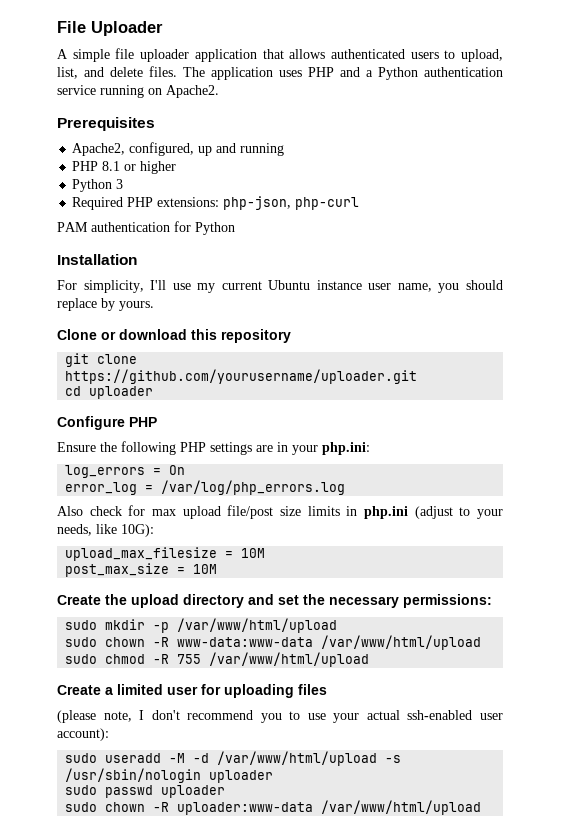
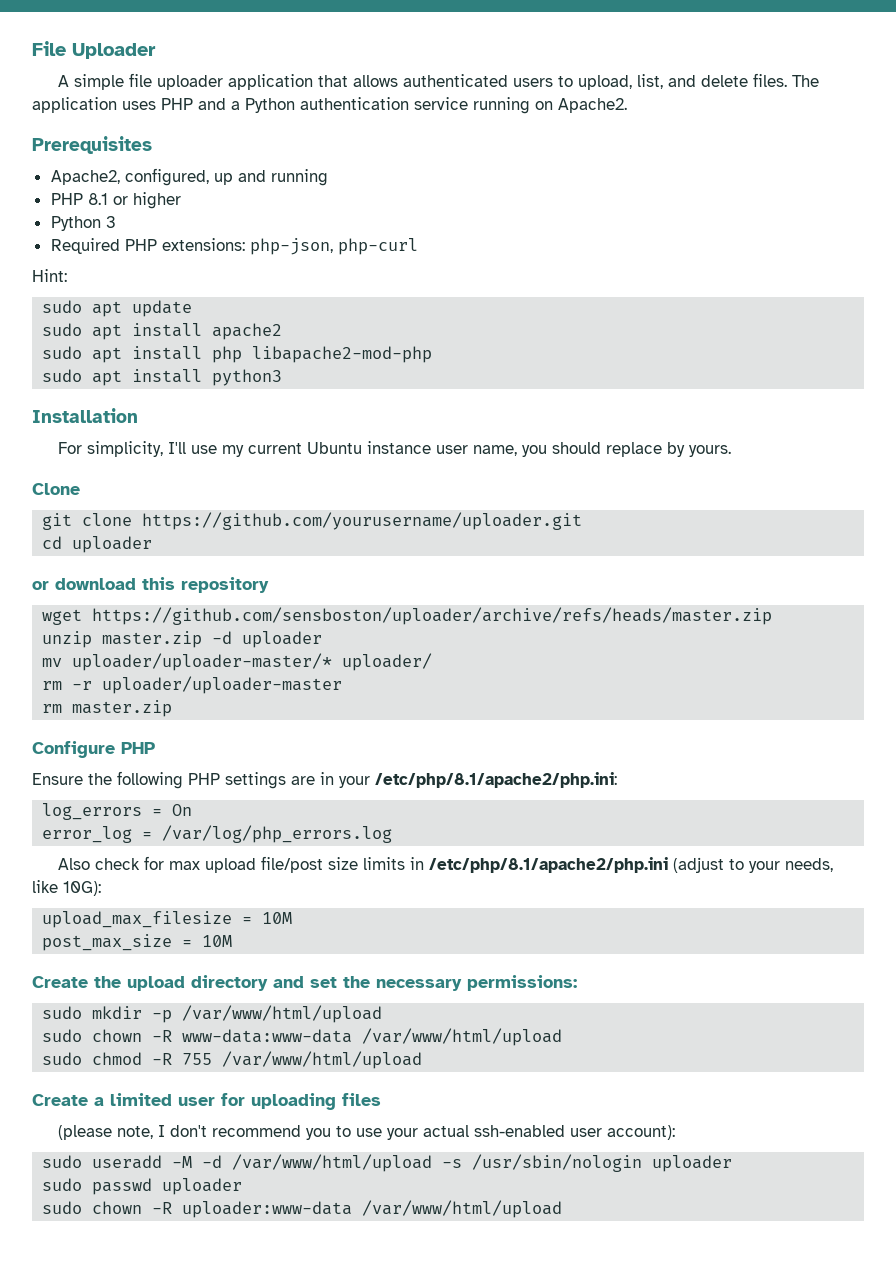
[57,221,235,235] PAM authentication for Python -> [32,269,67,282] [42,300,193,317] [42,323,283,340] [42,346,433,363] [42,369,283,386] Hint: // sudo apt update // sudo apt install apache2 // sudo apt install php libapache2-mod-php // sudo apt install python3
[101,329,291,343] or download this repository -> (80, 489) none
(154, 392) none -> [32,577,269,593] [42,607,773,625] [42,631,323,648] [42,653,433,671] [42,676,343,694] [42,700,173,717] // or download this repository // wget https://github.com/sensboston/uploader/archive/refs/heads/master.zip // unzip master.zip -d uploader // mv uploader/uploader-master/* uploader/ // rm -r uploader/uploader-master // rm master.zip
[322,442,370,455] php.ini: -> [375,772,617,788] /etc/php/8.1/apache2/php.ini:
[364,506,408,519] php.ini -> [429,857,669,873] /etc/php/8.1/apache2/php.ini

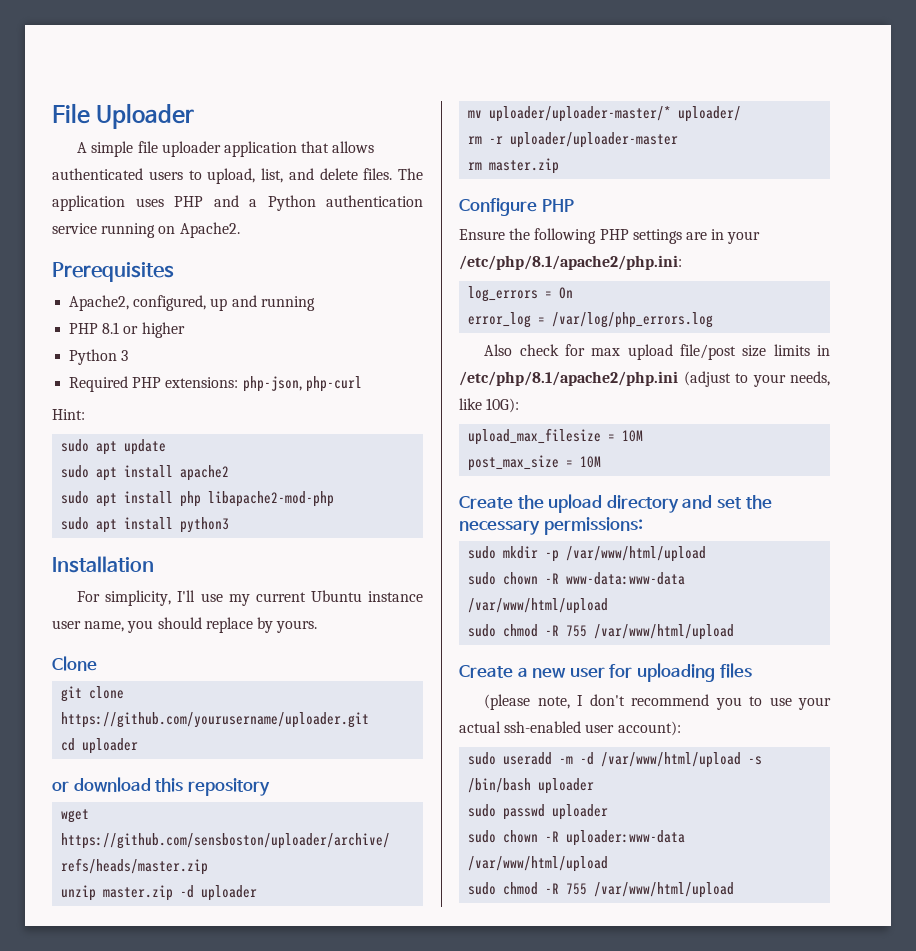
[110,1093,172,1106] limited -> [532,668,567,678] new
[172,1156,193,1168] -M -> [559,756,574,764] -m
[472,1154,643,1172] /usr/sbin/nologin -> [468,778,532,793] /bin/bash
(563, 1209) none -> [468,882,735,898] // sudo chmod -R 755 /var/www/html/upload

